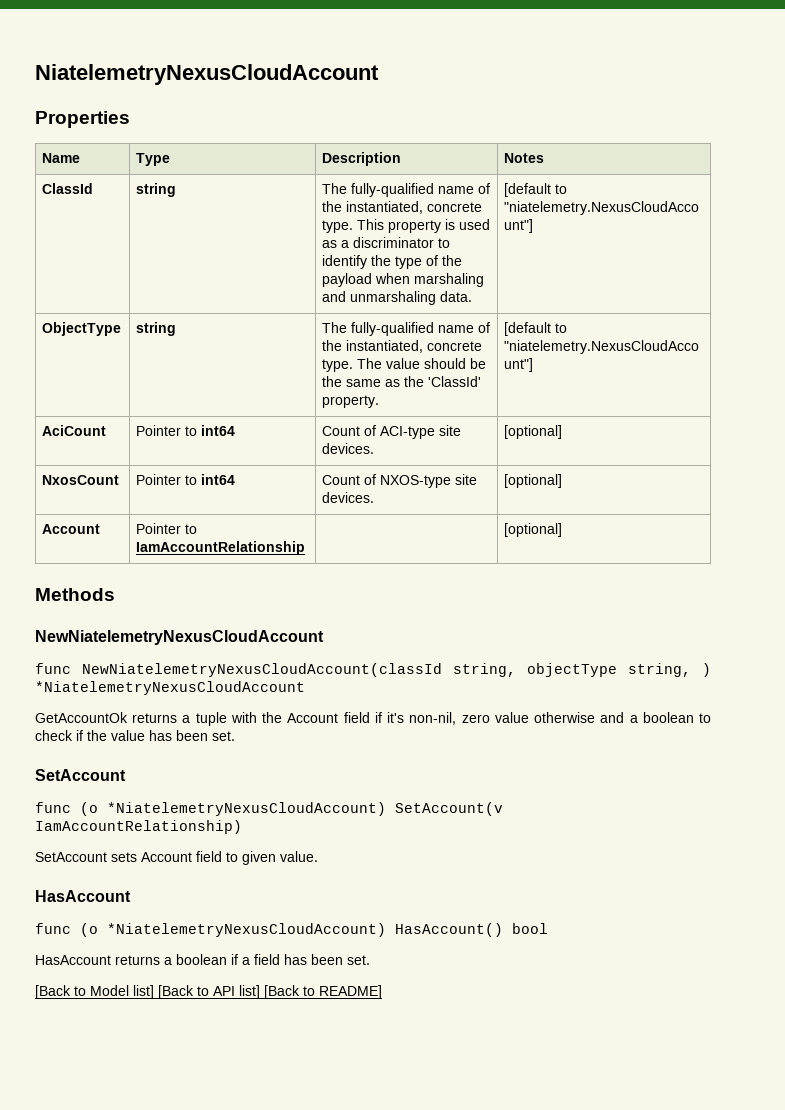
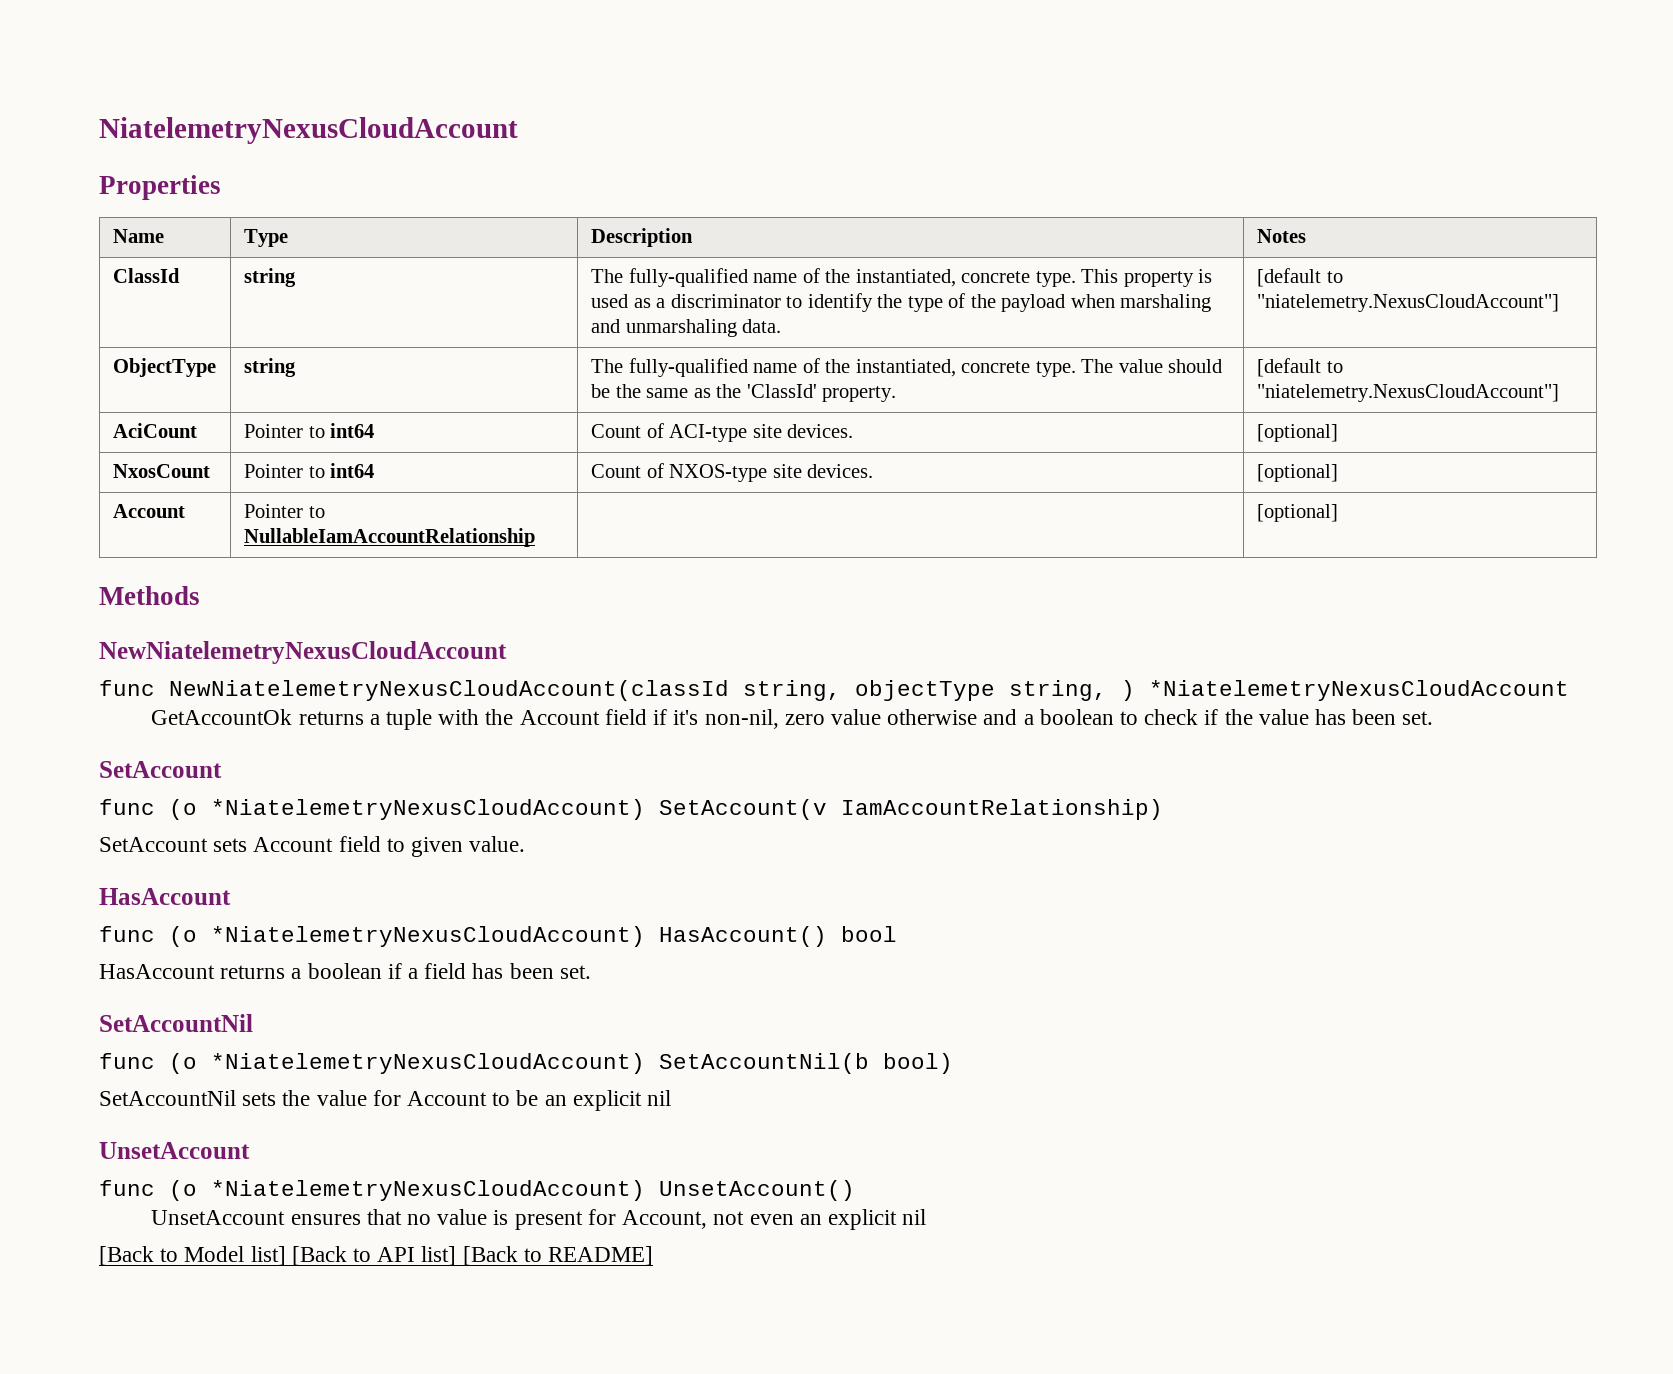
[136,541,306,555] IamAccountRelationship -> [243,528,535,547] NullableIamAccountRelationship
(370, 960) none -> [99,1014,253,1032] [99,1053,953,1074] [99,1090,672,1111] [99,1142,250,1159] [99,1180,855,1201] [151,1209,927,1230] // SetAccountNil // func (o *NiatelemetryNexusCloudAccount) SetAccountNil(b bool) // SetAccountNil sets the value for Account to be an explicit nil // UnsetAccount // func (o *NiatelemetryNexusCloudAccount) UnsetAccount() // UnsetAccount ensures that no value is present for Account, not even an explicit nil

